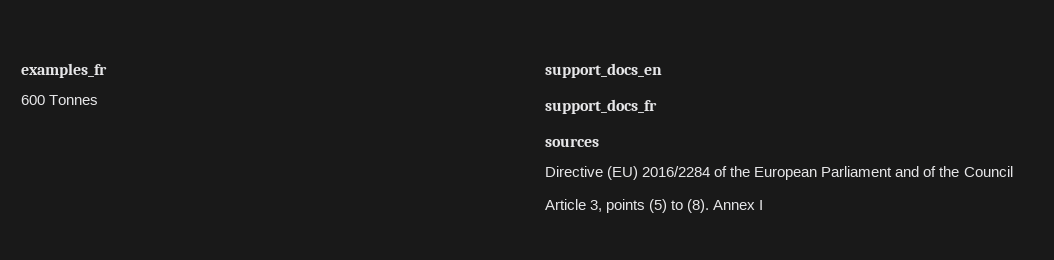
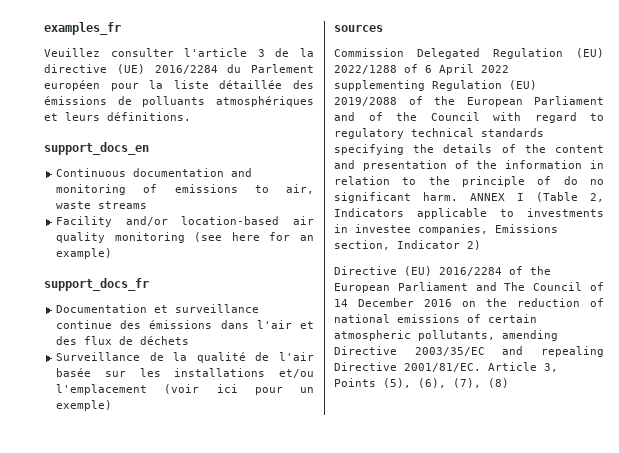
[21,95,99,105] [545,63,662,78] [545,99,657,114] [545,138,599,147] 600 Tonnes // support_docs_en // support_docs_fr // sources -> [44,48,314,57] [44,64,314,74] [44,80,314,91] [44,96,314,107] [44,112,191,121] [44,142,149,155] [56,168,253,177] [56,184,314,195] [56,201,148,209] [56,216,314,227] [56,232,314,243] [56,248,113,259] [44,278,149,291] [56,304,260,313] [56,320,314,329] [56,336,190,345] [56,352,314,363] [56,368,314,378] [56,384,314,395] [56,400,113,411] [334,25,383,32] [334,48,604,59] [334,64,509,75] [334,80,537,91] [334,96,604,107] [334,112,604,123] [334,128,544,139] [334,144,604,155] [334,160,604,171] [334,176,604,187] [334,192,604,203] [334,208,604,219] [334,224,558,235] [334,240,481,250] Veuillez consulter l'article 3 de la directive (UE) 2016/2284 du Parlement européen pour la liste détaillée des émissions de polluants atmosphériques et leurs définitions. // support_docs_en // Continuous documentation and monitoring of emissions to air, waste streams // Facility and/or location-based air quality monitoring (see here for an example) // support_docs_fr // Documentation et surveillance continue des émissions dans l'air et des flux de déchets // Surveillance de la qualité de l'air basée sur les installations et/ou l'emplacement (voir ici pour un exemple) // sources // Commission Delegated Regulation (EU) 2022/1288 of 6 April 2022 supplementing Regulation (EU) 2019/2088 of the European Parliament and of the Council with regard to regulatory technical standards specifying the details of the content and presentation of the information in relation to the principle of do no significant harm. ANNEX I (Table 2, Indicators applicable to investments in investee companies, Emissions section, Indicator 2)
[923,166,1013,177] [545,199,764,213] of the Council // Article 3, points (5) to (8). Annex I -> [504,282,604,291] [334,298,604,307] [334,314,537,323] [334,330,558,341] [334,346,604,357] [334,362,558,372] [334,378,509,388] The Council of 14 December 2016 on the reduction of national emissions of certain atmospheric pollutants, amending Directive 2003/35/EC and repealing Directive 2001/81/EC. Article 3, Points (5), (6), (7), (8)

